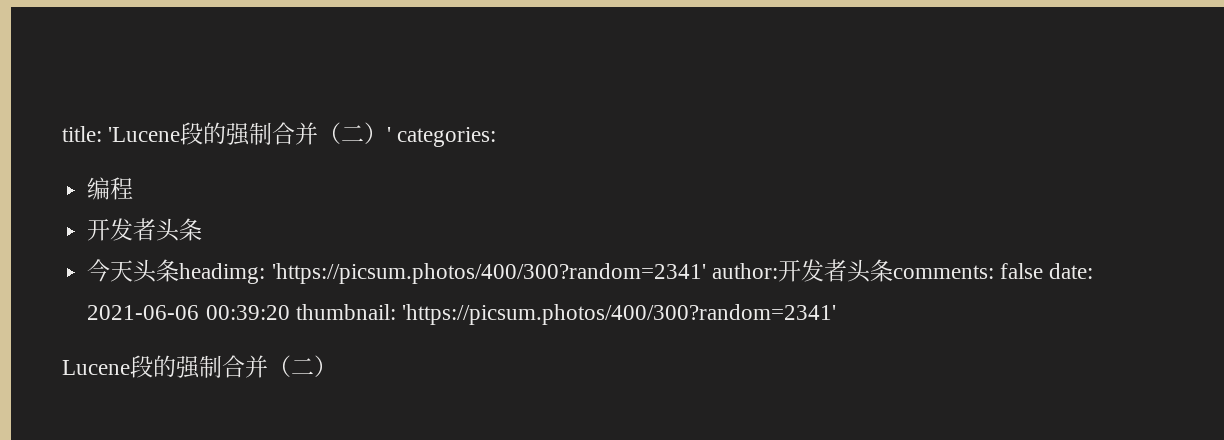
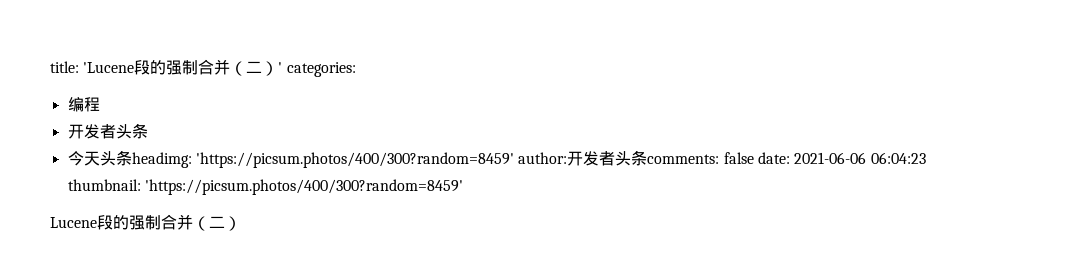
[271,263,706,284] 'https://picsum.photos/400/300?random=2341' -> [195,152,514,168] 'https://picsum.photos/400/300?random=8459'
[205,304,836,325] 00:39:20 thumbnail: 'https://picsum.photos/400/300?random=2341' -> [870,152,926,164] [67,179,463,195] 06:04:23 thumbnail: 'https://picsum.photos/400/300?random=8459'

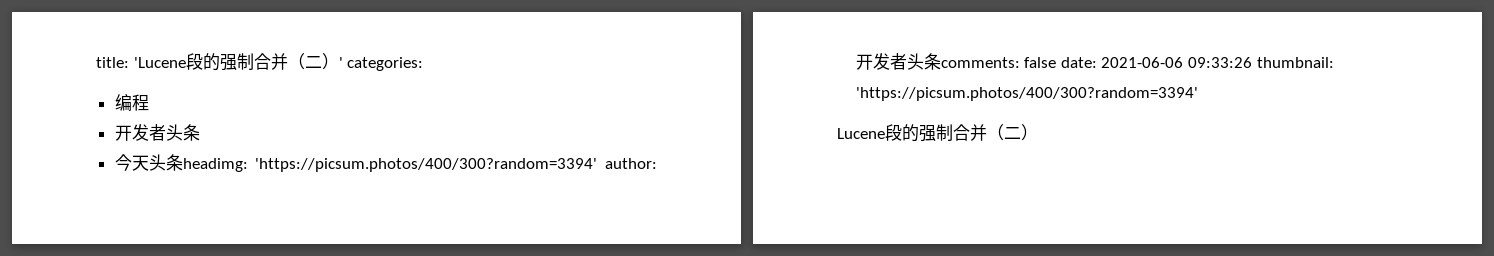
[195,152,514,168] 'https://picsum.photos/400/300?random=8459' -> [255,158,598,172] 'https://picsum.photos/400/300?random=3394'
[870,152,926,164] [67,179,463,195] 06:04:23 thumbnail: 'https://picsum.photos/400/300?random=8459' -> [1188,57,1334,68] [855,87,1198,101] 09:33:26 thumbnail: 'https://picsum.photos/400/300?random=3394'

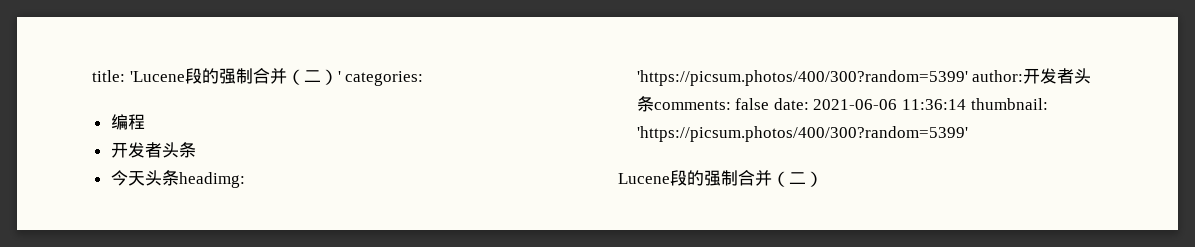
[255,158,598,172] 'https://picsum.photos/400/300?random=3394' -> [636,70,968,86] 'https://picsum.photos/400/300?random=5399'
[1188,57,1334,68] [855,87,1198,101] 09:33:26 thumbnail: 'https://picsum.photos/400/300?random=3394' -> [902,98,1048,110] [636,126,968,142] 11:36:14 thumbnail: 'https://picsum.photos/400/300?random=5399'

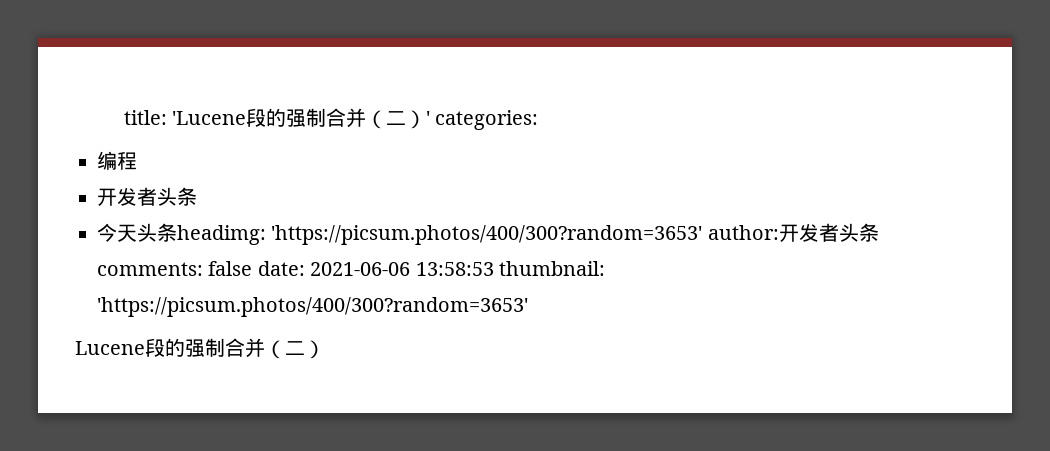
[636,70,968,86] 'https://picsum.photos/400/300?random=5399' -> [271,225,703,245] 'https://picsum.photos/400/300?random=3653'
[902,98,1048,110] [636,126,968,142] 11:36:14 thumbnail: 'https://picsum.photos/400/300?random=5399' -> [415,261,605,276] [97,297,528,317] 13:58:53 thumbnail: 'https://picsum.photos/400/300?random=3653'

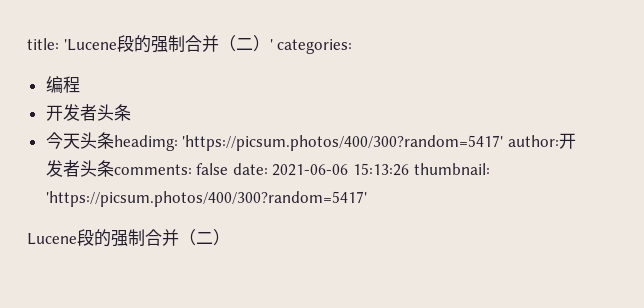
[271,225,703,245] 'https://picsum.photos/400/300?random=3653' -> [182,135,504,151] 'https://picsum.photos/400/300?random=5417'
[415,261,605,276] [97,297,528,317] 13:58:53 thumbnail: 'https://picsum.photos/400/300?random=3653' -> [353,163,490,176] [45,191,367,207] 15:13:26 thumbnail: 'https://picsum.photos/400/300?random=5417'

